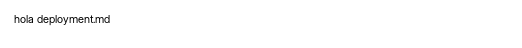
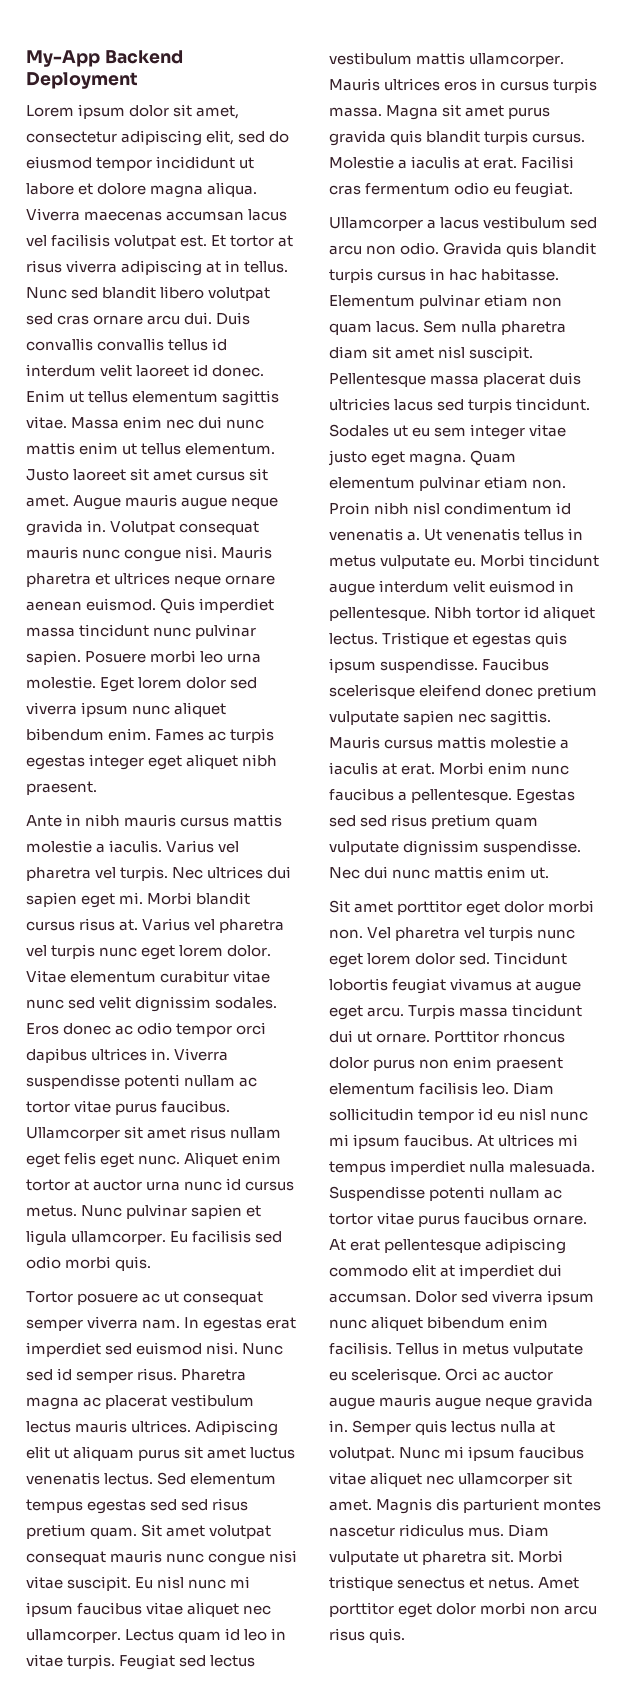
[14,15,110,26] hola deployment.md -> [26,50,183,67] [26,72,138,89] [26,104,240,119] [26,130,290,146] [26,156,255,171] [26,182,258,198] [26,208,288,221] [26,234,294,249] [26,260,289,276] [26,286,271,301] [26,312,251,325] [26,338,228,351] [26,364,265,377] [26,390,280,406] [26,416,265,429] [26,442,276,455] [26,468,269,481] [26,494,279,510] [26,520,260,536] [26,546,273,562] [26,572,276,587] [26,598,275,614] [26,624,257,639] [26,650,262,665] [26,676,258,692] [26,702,227,717] [26,728,275,743] [26,754,278,770] [26,781,97,795] [26,814,283,827] [26,840,240,853] [26,866,292,881] [26,892,251,908] [26,918,285,933] [26,944,272,960] [26,970,271,983] [26,996,278,1012] [26,1022,267,1037] [26,1048,229,1063] [26,1074,258,1089] [26,1100,231,1115] [26,1126,282,1141] [26,1152,282,1168] [26,1178,295,1191] [26,1204,262,1219] [26,1230,283,1246] [26,1256,152,1271] [26,1291,264,1305] [26,1316,297,1332] [26,1342,284,1357] [26,1368,247,1383] [26,1394,255,1410] [26,1420,279,1436] [26,1446,296,1461] [26,1472,277,1485] [26,1498,249,1514] [26,1524,272,1539] [26,1550,298,1566] [26,1576,251,1591] [26,1602,272,1617] [26,1628,287,1643] [26,1654,256,1670] [329,52,565,67] [329,78,598,93] [329,104,551,120] [329,130,586,146] [329,156,575,169] [329,182,574,198] [329,216,598,231] [329,242,597,257] [329,268,560,283] [329,294,563,309] [329,320,567,335] [329,346,534,361] [329,372,582,387] [329,398,591,413] [329,424,567,440] [328,450,517,466] [329,476,567,491] [329,502,572,515] [329,528,584,541] [329,554,600,569] [329,580,575,596] [329,606,596,621] [329,632,568,648] [329,658,550,673] [329,684,598,699] [329,710,552,726] [329,736,570,749] [329,762,570,775] [329,788,576,804] [329,814,539,829] [329,840,582,856] [329,866,550,879] [329,900,595,916] [329,926,576,941] [329,952,568,968] [329,978,582,994] [329,1004,583,1020] [329,1030,566,1043] [329,1056,564,1071] [329,1082,555,1095] [329,1108,589,1123] [329,1134,579,1149] [329,1160,596,1175] [329,1186,563,1201] [329,1212,588,1227] [329,1238,567,1254] [329,1264,563,1279] [329,1290,595,1305] [329,1316,549,1331] [329,1342,584,1357] [329,1368,554,1383] [329,1394,594,1410] [329,1420,556,1435] [329,1446,585,1461] [329,1472,573,1487] [329,1498,602,1514] [329,1524,550,1537] [329,1550,564,1565] [329,1576,580,1591] [329,1602,598,1618] [329,1628,406,1643] My-App Backend Deployment // Lorem ipsum dolor sit amet, consectetur adipiscing elit, sed do eiusmod tempor incididunt ut labore et dolore magna aliqua. Viverra maecenas accumsan lacus vel facilisis volutpat est. Et tortor at risus viverra adipiscing at in tellus. Nunc sed blandit libero volutpat sed cras ornare arcu dui. Duis convallis convallis tellus id interdum velit laoreet id donec. Enim ut tellus elementum sagittis vitae. Massa enim nec dui nunc mattis enim ut tellus elementum. Justo laoreet sit amet cursus sit amet. Augue mauris augue neque gravida in. Volutpat consequat mauris nunc congue nisi. Mauris pharetra et ultrices neque ornare aenean euismod. Quis imperdiet massa tincidunt nunc pulvinar sapien. Posuere morbi leo urna molestie. Eget lorem dolor sed viverra ipsum nunc aliquet bibendum enim. Fames ac turpis egestas integer eget aliquet nibh praesent. // Ante in nibh mauris cursus mattis molestie a iaculis. Varius vel pharetra vel turpis. Nec ultrices dui sapien eget mi. Morbi blandit cursus risus at. Varius vel pharetra vel turpis nunc eget lorem dolor. Vitae elementum curabitur vitae nunc sed velit dignissim sodales. Eros donec ac odio tempor orci dapibus ultrices in. Viverra suspendisse potenti nullam ac tortor vitae purus faucibus. Ullamcorper sit amet risus nullam eget felis eget nunc. Aliquet enim tortor at auctor urna nunc id cursus metus. Nunc pulvinar sapien et ligula ullamcorper. Eu facilisis sed odio morbi quis. // Tortor posuere ac ut consequat semper viverra nam. In egestas erat imperdiet sed euismod nisi. Nunc sed id semper risus. Pharetra magna ac placerat vestibulum lectus mauris ultrices. Adipiscing elit ut aliquam purus sit amet luctus venenatis lectus. Sed elementum tempus egestas sed sed risus pretium quam. Sit amet volutpat consequat mauris nunc congue nisi vitae suscipit. Eu nisl nunc mi ipsum faucibus vitae aliquet nec ullamcorper. Lectus quam id leo in vitae turpis. Feugiat sed lectus vestibulum mattis ullamcorper. Mauris ultrices eros in cursus turpis massa. Magna sit amet purus gravida quis blandit turpis cursus. Molestie a iaculis at erat. Facilisi cras fermentum odio eu feugiat. // Ullamcorper a lacus vestibulum sed arcu non odio. Gravida quis blandit turpis cursus in hac habitasse. Elementum pulvinar etiam non quam lacus. Sem nulla pharetra diam sit amet nisl suscipit. Pellentesque massa placerat duis ultricies lacus sed turpis tincidunt. Sodales ut eu sem integer vitae justo eget magna. Quam elementum pulvinar etiam non. Proin nibh nisl condimentum id venenatis a. Ut venenatis tellus in metus vulputate eu. Morbi tincidunt augue interdum velit euismod in pellentesque. Nibh tortor id aliquet lectus. Tristique et egestas quis ipsum suspendisse. Faucibus scelerisque eleifend donec pretium vulputate sapien nec sagittis. Mauris cursus mattis molestie a iaculis at erat. Morbi enim nunc faucibus a pellentesque. Egestas sed sed risus pretium quam vulputate dignissim suspendisse. Nec dui nunc mattis enim ut. // Sit amet porttitor eget dolor morbi non. Vel pharetra vel turpis nunc eget lorem dolor sed. Tincidunt lobortis feugiat vivamus at augue eget arcu. Turpis massa tincidunt dui ut ornare. Porttitor rhoncus dolor purus non enim praesent elementum facilisis leo. Diam sollicitudin tempor id eu nisl nunc mi ipsum faucibus. At ultrices mi tempus imperdiet nulla malesuada. Suspendisse potenti nullam ac tortor vitae purus faucibus ornare. At erat pellentesque adipiscing commodo elit at imperdiet dui accumsan. Dolor sed viverra ipsum nunc aliquet bibendum enim facilisis. Tellus in metus vulputate eu scelerisque. Orci ac auctor augue mauris augue neque gravida in. Semper quis lectus nulla at volutpat. Nunc mi ipsum faucibus vitae aliquet nec ullamcorper sit amet. Magnis dis parturient montes nascetur ridiculus mus. Diam vulputate ut pharetra sit. Morbi tristique senectus et netus. Amet porttitor eget dolor morbi non arcu risus quis.

